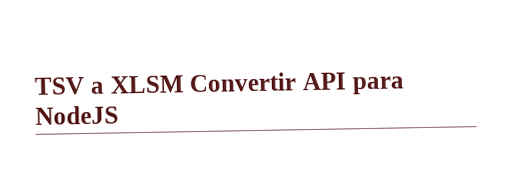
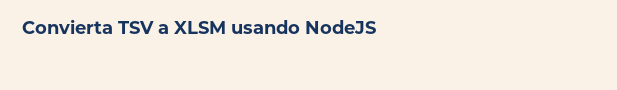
(34, 86) none -> [22,19,113,34] Convierta
[189,72,405,95] Convertir API para -> [231,20,300,34] usando

